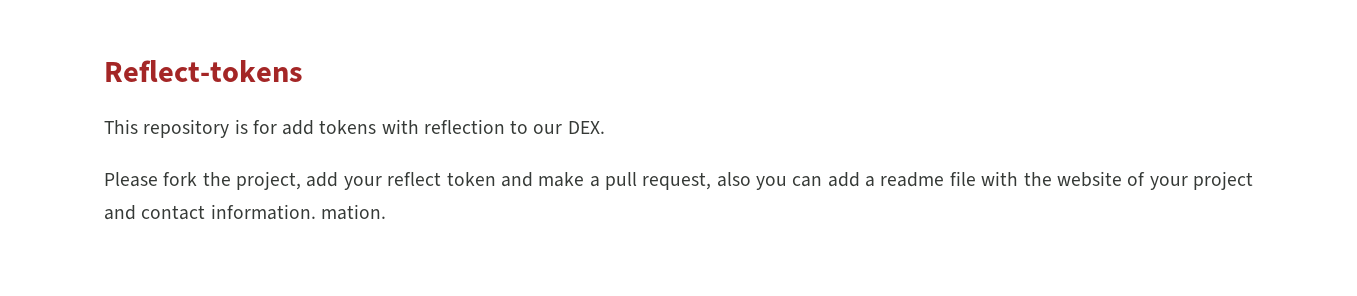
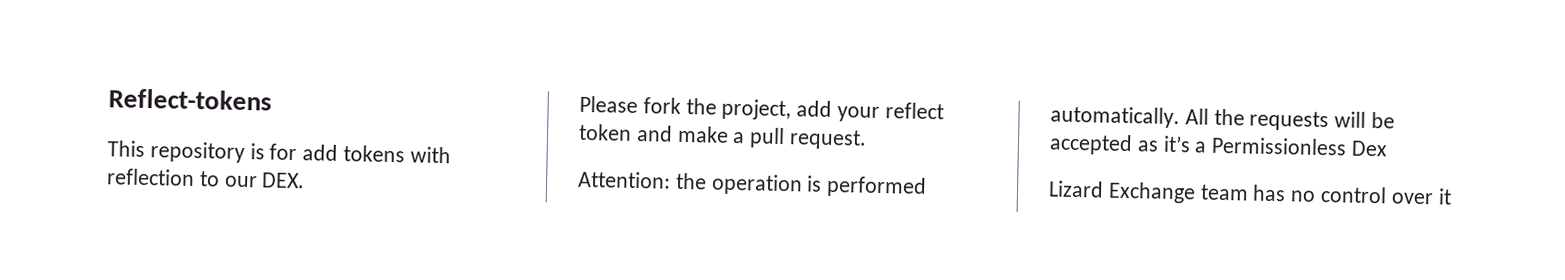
[642,171,1253,190] [104,204,386,220] request, also you can add a readme file with the website of your project and contact information. mation. -> [789,129,868,150] [578,170,928,198] [1050,105,1396,132] [1049,133,1389,157] [1048,180,1452,205] request. // Attention: the operation is performed automatically. All the requests will be accepted as it’s a Permissionless Dex // Lizard Exchange team has no control over it

